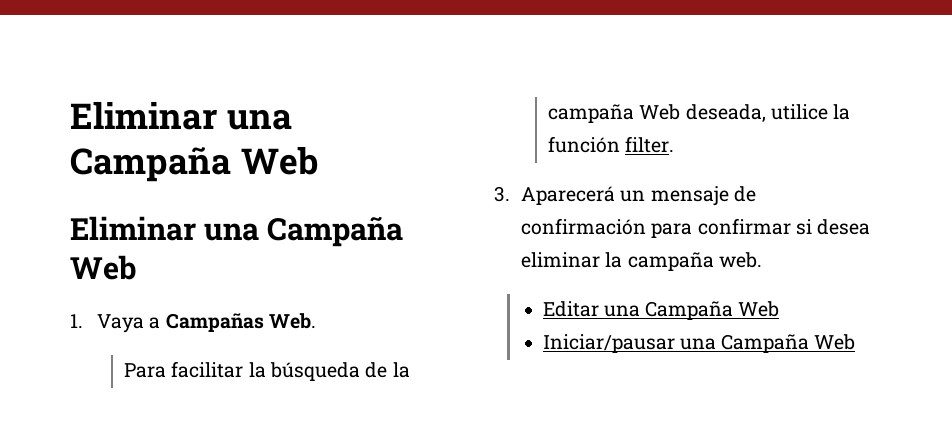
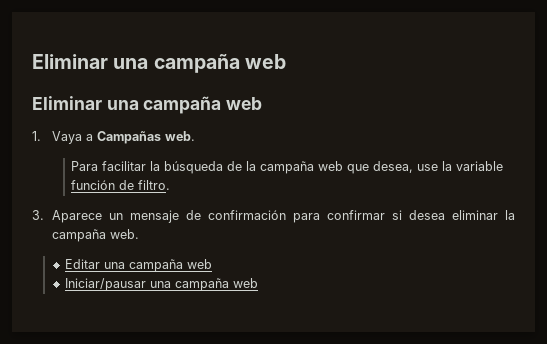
[70,101,292,130] [70,146,318,182] [70,216,404,247] [70,255,137,280] Eliminar una Campaña Web // Eliminar una Campaña Web -> [32,54,286,73] [32,96,263,114] Eliminar una campaña web // Eliminar una campaña web
[268,313,316,329] Web. -> [164,131,195,141] web.
[639,104,851,122] [548,136,675,153] Web deseada, utilice la función filter. -> [318,161,504,174] [71,180,171,190] web que desea, use la variable función de filtro.
[521,186,616,205] Aparecerá -> [51,210,102,223] Aparece
[645,301,780,320] Campaña Web -> [129,259,213,272] campaña web
[721,334,856,353] Campaña Web -> [175,278,259,291] campaña web

